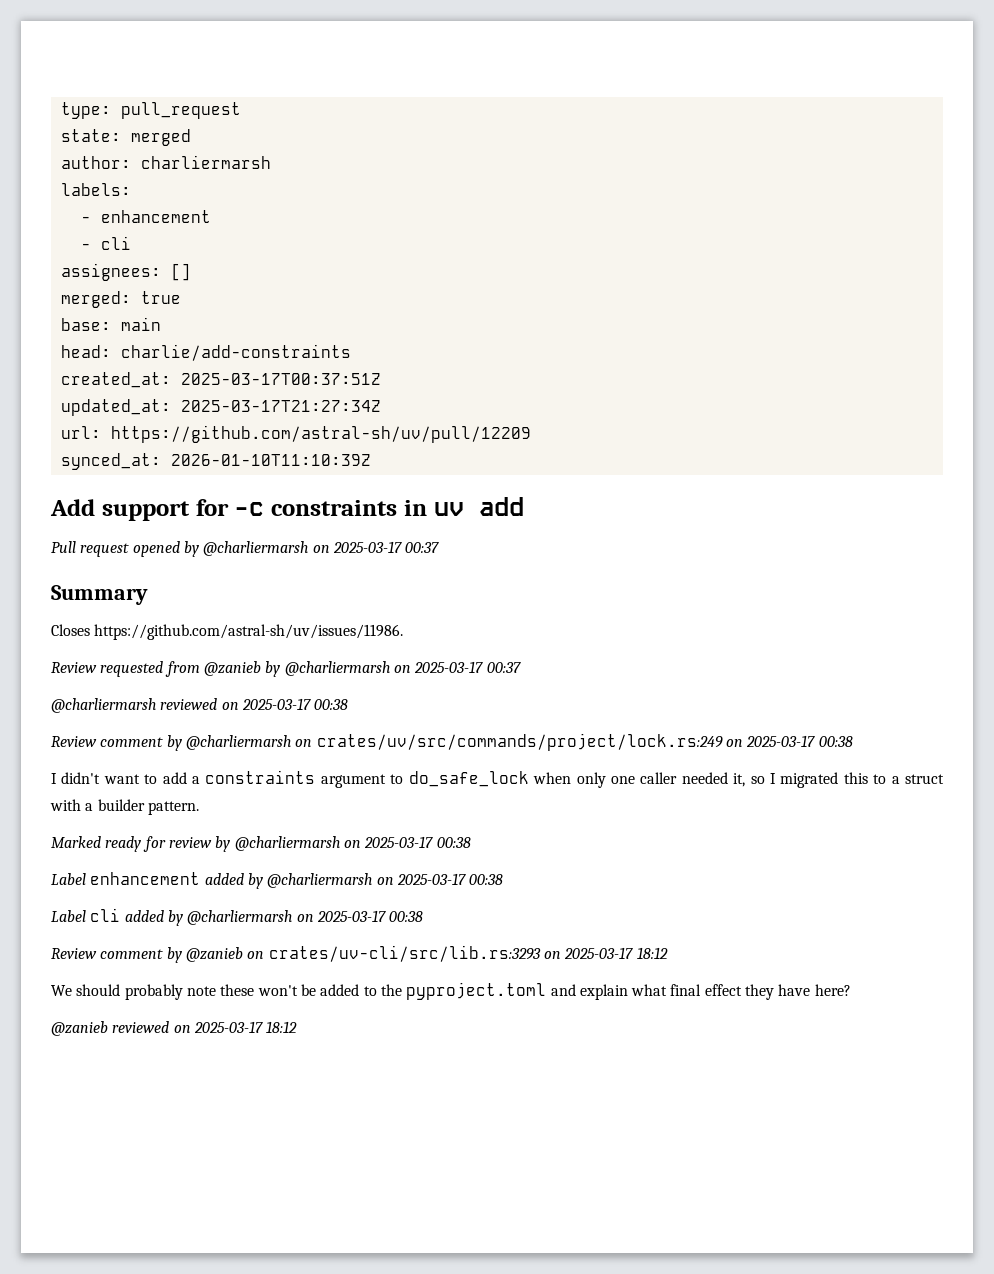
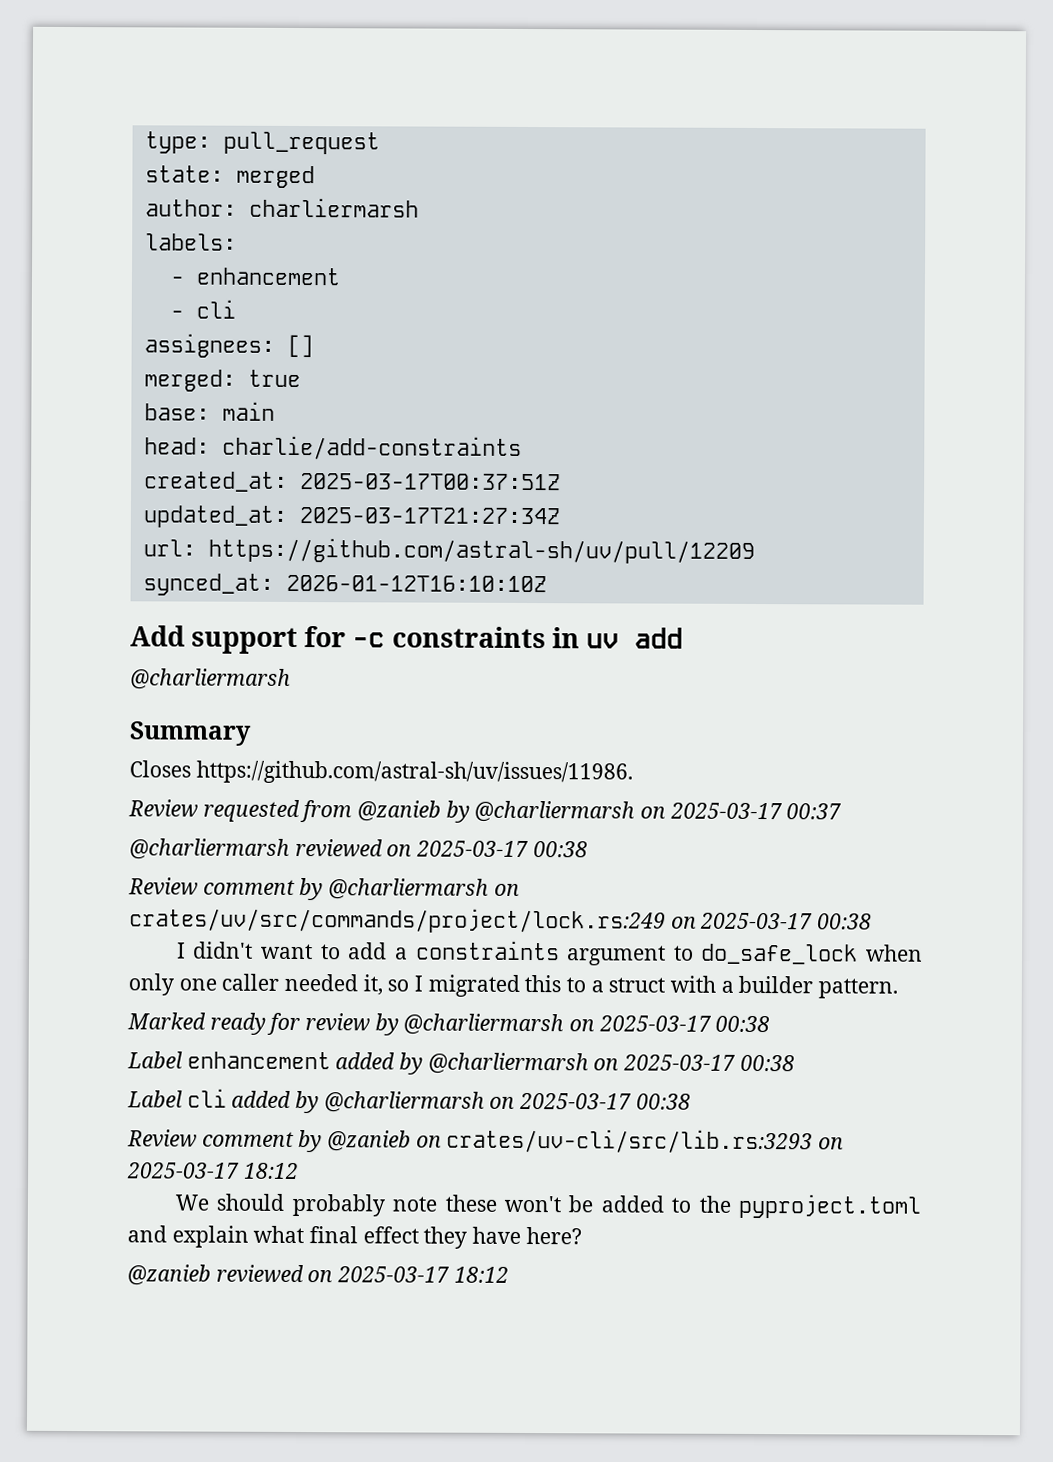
[170,454,371,466] 2026-01-10T11:10:39Z -> [285,574,547,593] 2026-01-12T16:10:10Z
[51,541,440,557] Pull request opened by @charliermarsh on 2025-03-17 00:37 -> [130,668,291,690] @charliermarsh

